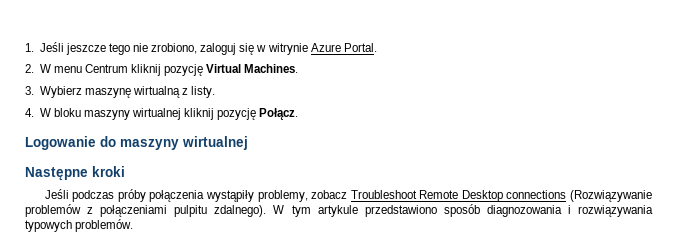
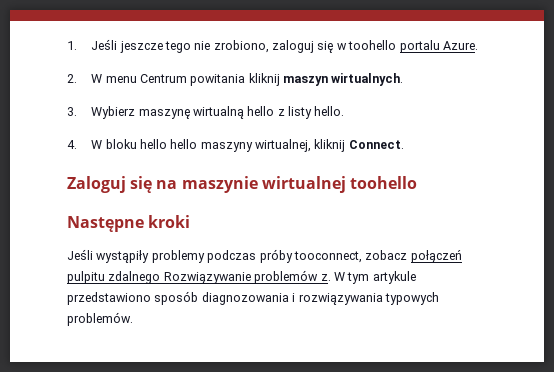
[267,43,377,55] witrynie Azure Portal. -> [348,40,478,53] toohello portalu Azure.
[131,64,299,76] kliknij pozycję Virtual Machines. -> [190,73,404,86] powitania kliknij maszyn wirtualnych.
[182,86,216,98] z listy. -> [247,106,345,119] hello z listy hello.
[83,108,299,120] [25,136,248,150] [25,166,125,181] [44,189,652,202] [25,204,267,217] maszyny wirtualnej kliknij pozycję Połącz. // Logowanie do maszyny wirtualnej // Następne kroki // Jeśli podczas próby połączenia wystąpiły problemy, zobacz Troubleshoot Remote Desktop connections (Rozwiązywanie problemów z połączeniami pulpitu zdalnego). -> [139,139,404,152] [67,176,417,193] [67,215,191,232] [67,249,462,263] [67,270,331,284] hello hello maszyny wirtualnej, kliknij Connect. // Zaloguj się na maszynie wirtualnej toohello // Następne kroki // Jeśli wystąpiły problemy podczas próby tooconnect, zobacz połączeń pulpitu zdalnego Rozwiązywanie problemów z.

